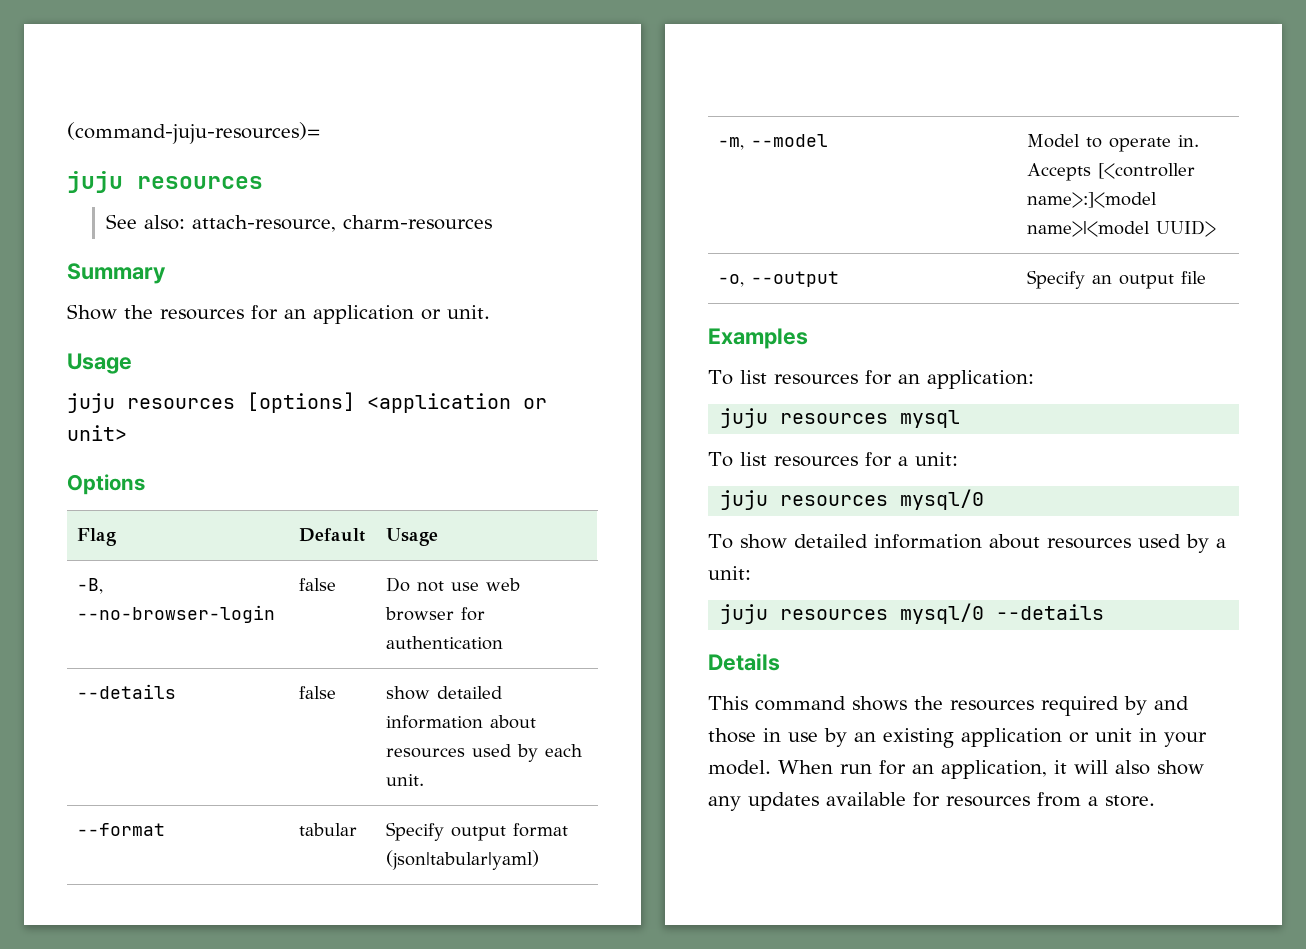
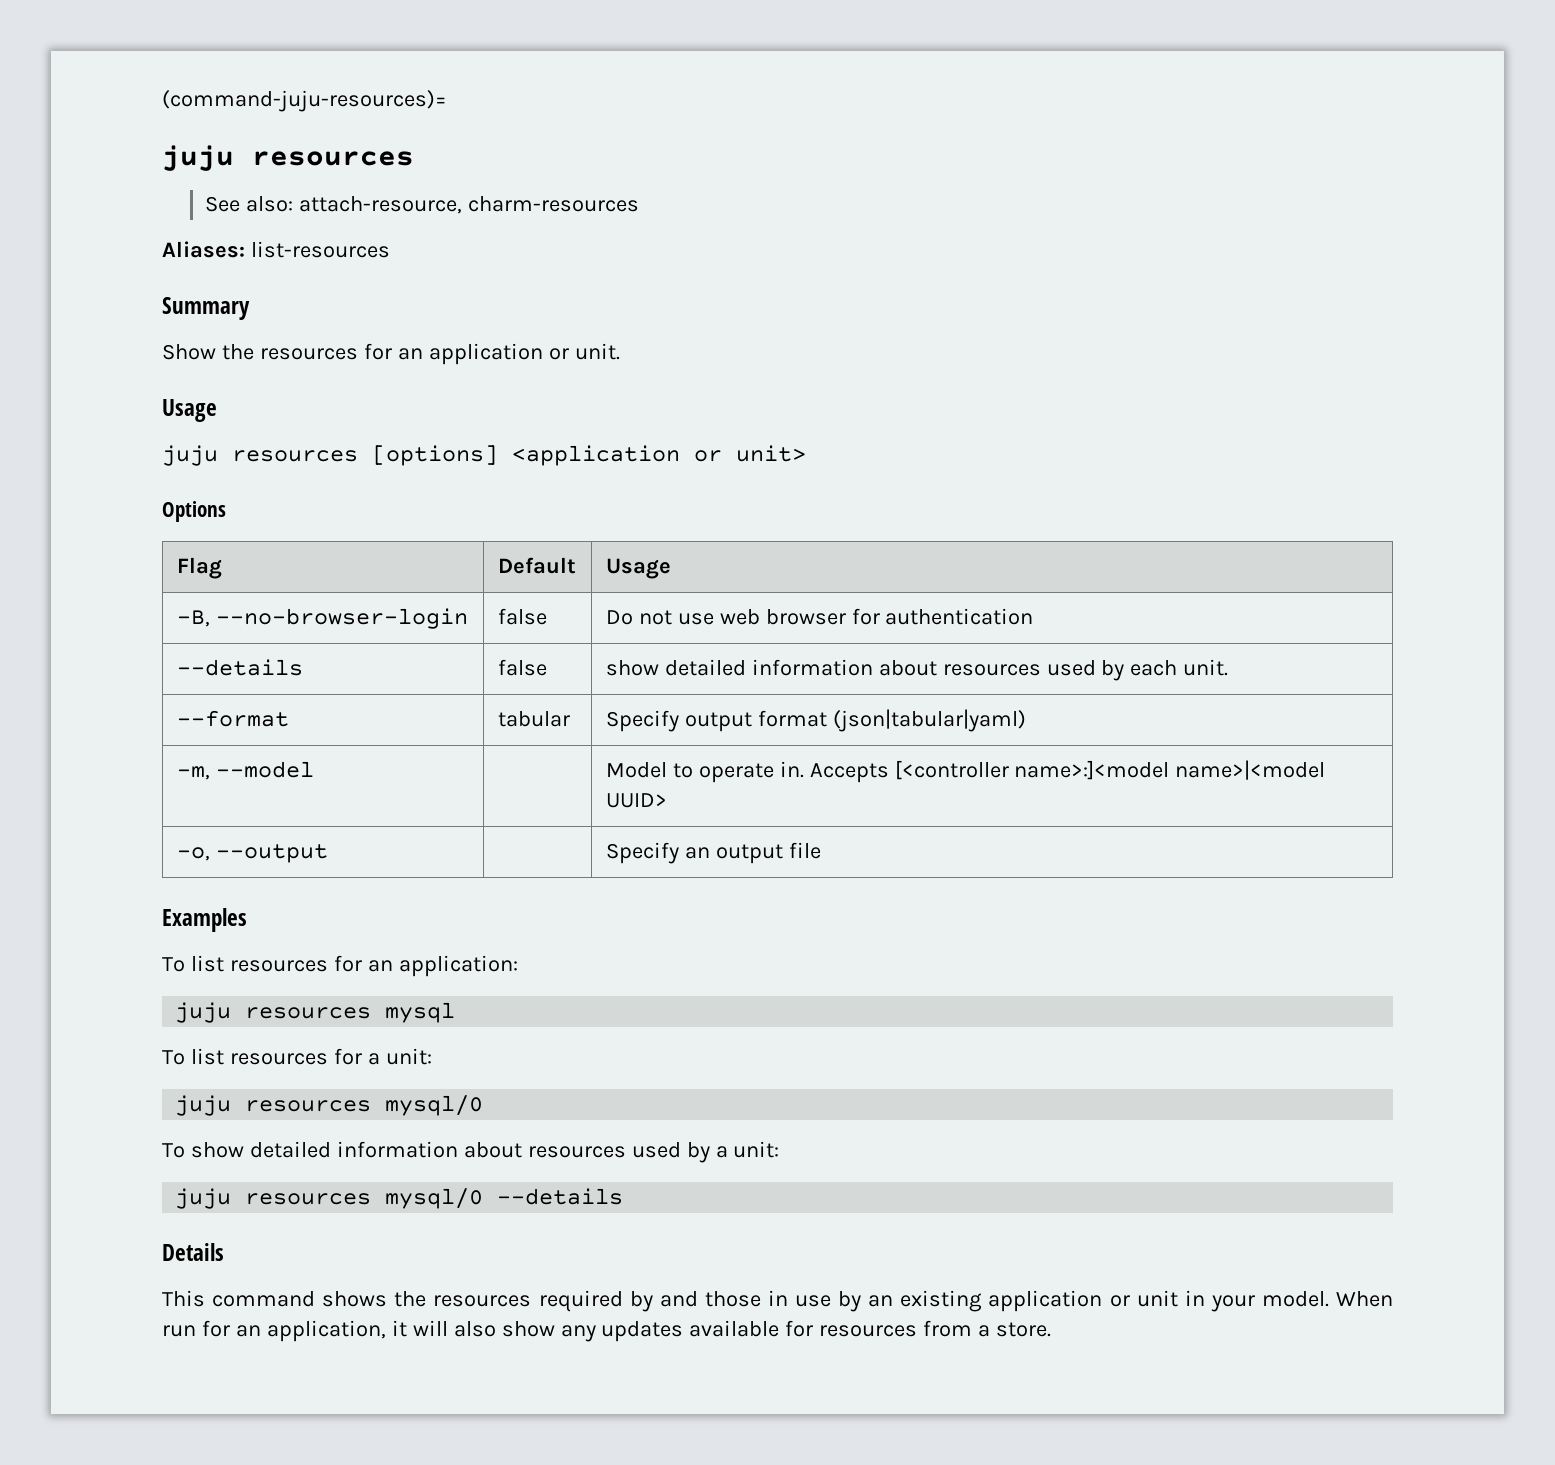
(493, 222) none -> [162,241,390,258] // Aliases: list-resources

